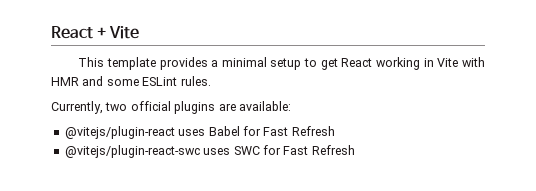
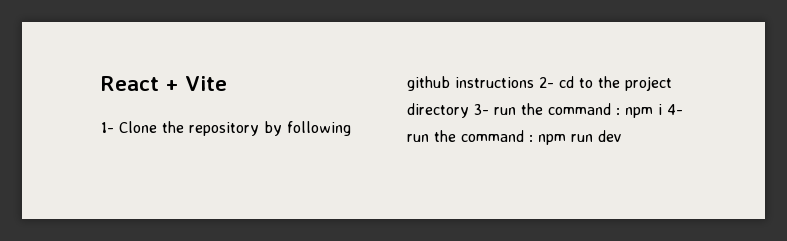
[78,57,486,70] [51,76,211,86] [51,101,291,114] [64,126,335,139] [64,145,355,158] This template provides a minimal setup to get React working in Vite with HMR and some ESLint rules. // Currently, two official plugins are available: // @vitejs/plugin-react uses Babel for Fast Refresh // @vitejs/plugin-react-swc uses SWC for Fast Refresh -> [101,121,351,136] [407,76,672,91] [407,103,683,118] [407,130,622,145] 1- Clone the repository by following github instructions 2- cd to the project directory 3- run the command : npm i 4- run the command : npm run dev

